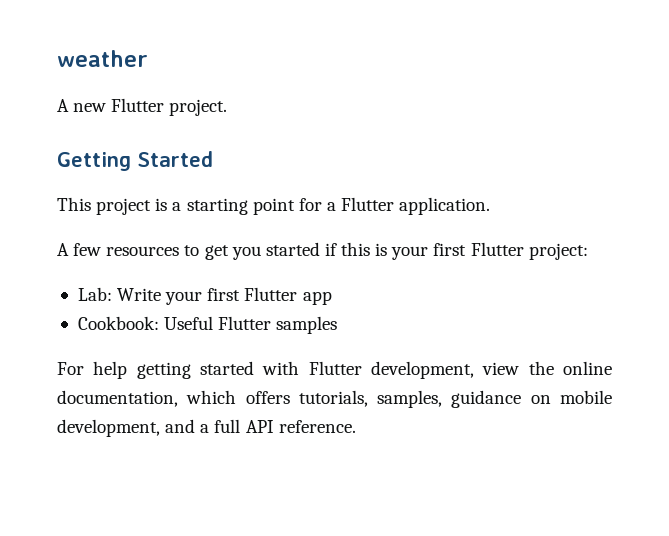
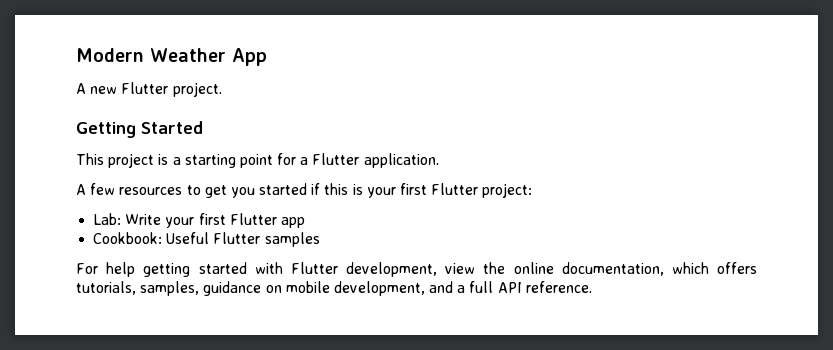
[57,50,148,67] weather -> [76,48,267,66] Modern Weather App

